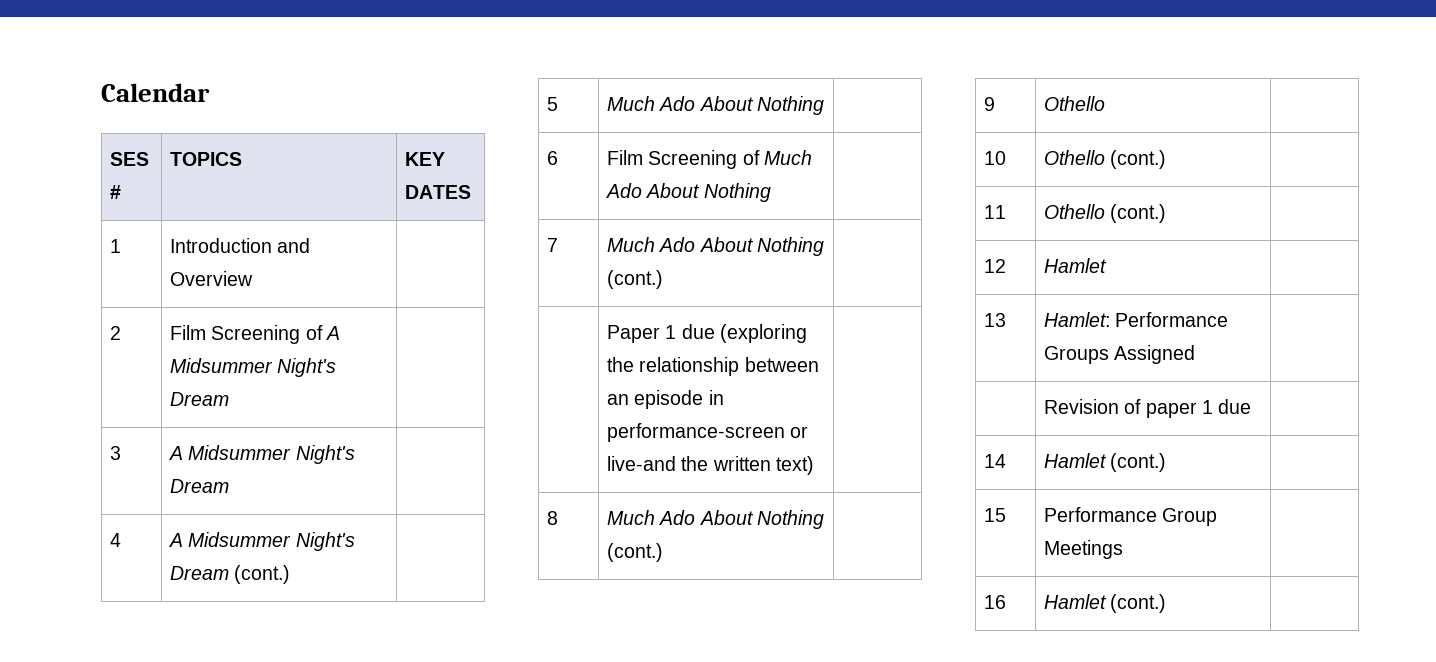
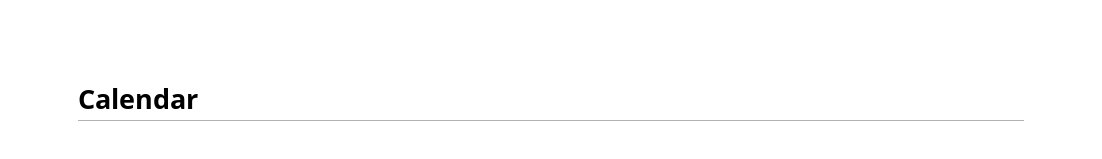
[109,152,149,166] [109,185,121,199] [169,152,242,166] [404,152,445,166] [404,185,471,199] [109,239,121,253] [169,238,311,253] [169,271,253,286] [109,326,121,340] [169,325,340,344] [169,358,337,377] [169,392,229,406] [109,446,121,460] [168,445,355,464] [169,479,229,493] [109,533,121,547] [168,532,355,551] [169,565,291,584] [546,97,558,111] [606,96,824,115] [546,151,558,165] [606,150,812,169] [605,183,771,202] [546,238,558,252] [606,237,824,256] [606,270,663,289] [606,324,807,343] [606,357,819,376] [606,390,724,409] [606,423,809,442] [606,456,814,475] [546,511,558,525] [606,510,824,529] [606,543,663,562] [983,97,995,111] [1043,96,1105,111] [983,151,1006,165] [1043,150,1167,169] [983,205,1006,219] [1043,204,1167,223] [983,259,1006,273] [1043,258,1107,273] [983,313,1006,327] [1043,312,1229,327] [1043,345,1196,364] [1043,399,1252,418] [983,454,1006,468] [1043,453,1167,472] [983,508,1006,522] [1043,507,1218,526] [1043,540,1123,559] [983,595,1006,609] [1043,594,1167,613] // SES # | TOPICS | KEY DATES // 1 | Introduction and Overview | // 2 | Film Screening of A Midsummer Night's Dream | // 3 | A Midsummer Night's Dream | // 4 | A Midsummer Night's Dream (cont.) | // 5 | Much Ado About Nothing | // 6 | Film Screening of Much Ado About Nothing | // 7 | Much Ado About Nothing (cont.) | // | Paper 1 due (exploring the relationship between an episode in performance-screen or live-and the written text) | // 8 | Much Ado About Nothing (cont.) | // 9 | Othello | // 10 | Othello (cont.) | // 11 | Othello (cont.) | // 12 | Hamlet | // 13 | Hamlet: Performance Groups Assigned | // | Revision of paper 1 due | // 14 | Hamlet (cont.) | // 15 | Performance Group Meetings | // 16 | Hamlet (cont.) | -> (198, 98) none

